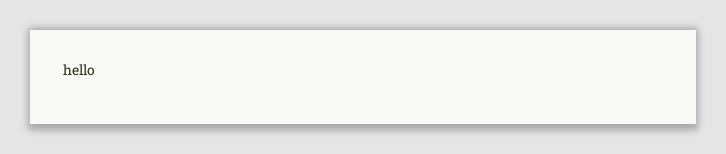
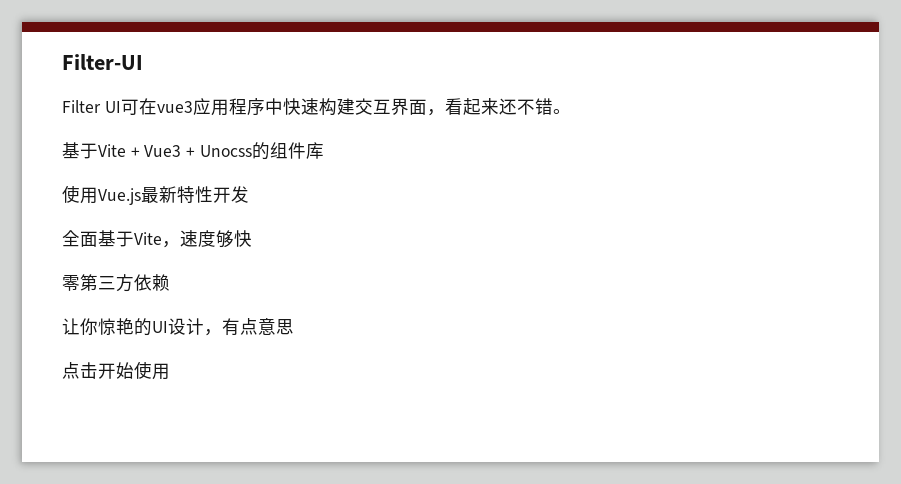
[63,64,95,76] hello -> [62,54,143,70] [62,98,571,116] [62,142,324,160] [62,185,249,205] [62,230,252,248] [62,274,170,292] [62,318,294,336] [62,361,170,380] Filter-UI // Filter UI可在vue3应用程序中快速构建交互界面，看起来还不错。 // 基于Vite + Vue3 + Unocss的组件库 // 使用Vue.js最新特性开发 // 全面基于Vite，速度够快 // 零第三方依赖 // 让你惊艳的UI设计，有点意思 // 点击开始使用

